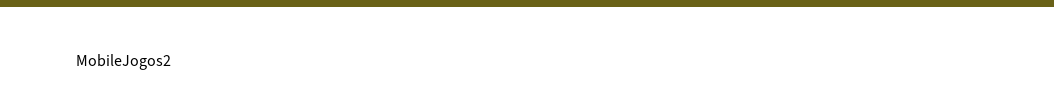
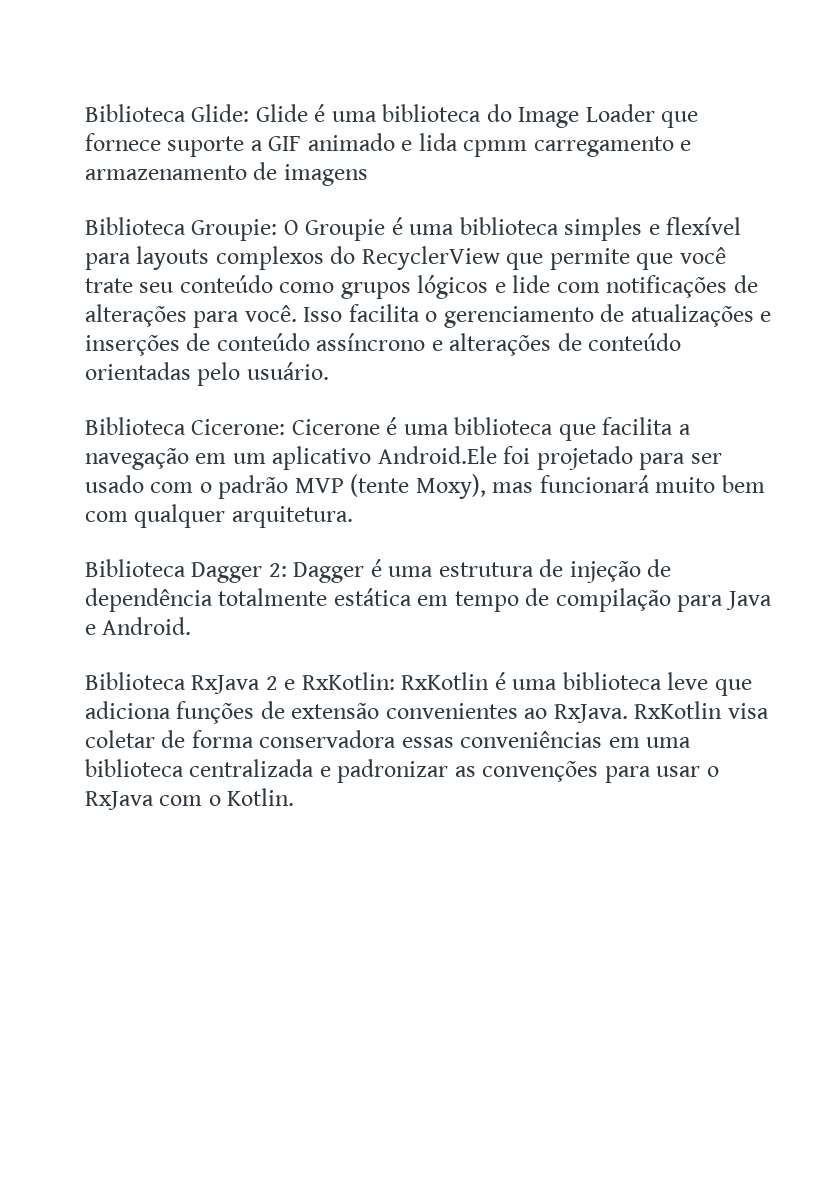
[76,54,171,70] MobileJogos2 -> [85,104,699,128] [85,133,692,157] [85,162,368,186] [85,217,742,241] [85,246,726,270] [85,275,758,299] [85,304,772,328] [85,333,682,356] [85,362,329,386] [85,417,691,441] [85,446,722,470] [85,474,765,499] [85,504,353,528] [85,559,672,583] [85,588,772,612] [85,617,192,635] [85,672,752,696] [85,701,769,724] [85,730,692,748] [85,759,719,783] [85,788,295,810] Biblioteca Glide: Glide é uma biblioteca do Image Loader que fornece suporte a GIF animado e lida cpmm carregamento e armazenamento de imagens // Biblioteca Groupie: O Groupie é uma biblioteca simples e flexível para layouts complexos do RecyclerView que permite que você trate seu conteúdo como grupos lógicos e lide com notificações de alterações para você. Isso facilita o gerenciamento de atualizações e inserções de conteúdo assíncrono e alterações de conteúdo orientadas pelo usuário. // Biblioteca Cicerone: Cicerone é uma biblioteca que facilita a navegação em um aplicativo Android.Ele foi projetado para ser usado com o padrão MVP (tente Moxy), mas funcionará muito bem com qualquer arquitetura. // Biblioteca Dagger 2: Dagger é uma estrutura de injeção de dependência totalmente estática em tempo de compilação para Java e Android. // Biblioteca RxJava 2 e RxKotlin: RxKotlin é uma biblioteca leve que adiciona funções de extensão convenientes ao RxJava. RxKotlin visa coletar de forma conservadora essas conveniências em uma biblioteca centralizada e padronizar as convenções para usar o RxJava com o Kotlin.

